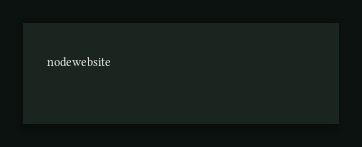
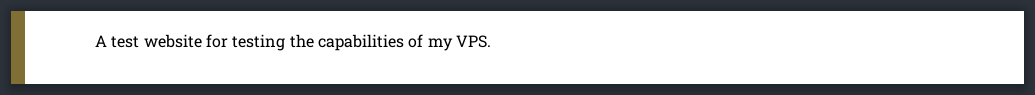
[47,57,111,67] nodewebsite -> [95,34,491,51] A test website for testing the capabilities of my VPS.

